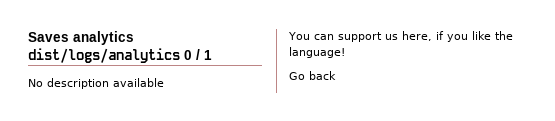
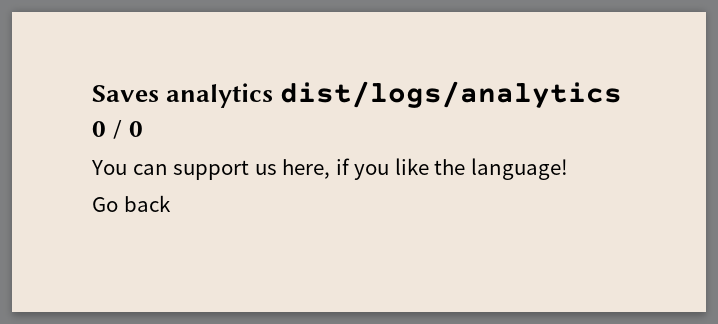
[204,50,212,60] [28,78,164,89] 1 // No description available -> [129,121,144,137] 0

